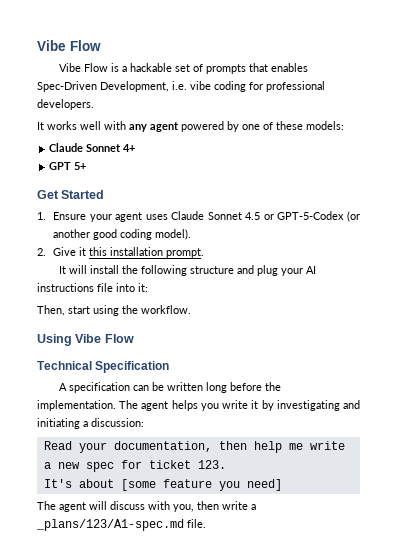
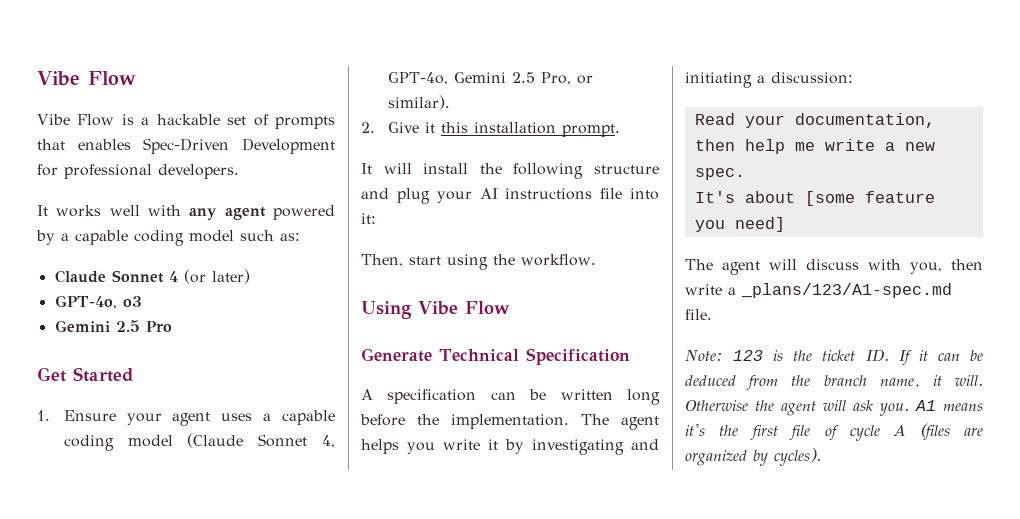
[100,81,246,92] Development, i.e. vibe coding -> [242,138,335,154] Development
[242,121,344,130] [49,143,136,152] [49,162,87,170] one of these models: // Claude Sonnet 4+ // GPT 5+ -> [61,230,300,246] [54,269,250,284] [54,295,142,309] [54,320,172,332] a capable coding model such as: // Claude Sonnet 4 (or later) // GPT-4o, o3 // Gemini 2.5 Pro
[171,211,360,222] [53,229,192,240] Claude Sonnet 4.5 or GPT-5-Codex (or another good coding model). -> [263,410,335,425] [63,433,335,451] [387,72,593,85] [387,95,450,110] a capable coding model (Claude Sonnet 4, GPT-4o, Gemini 2.5 Pro, or similar).
(134, 338) none -> [361,348,432,362] Generate
[85,460,226,472] spec for ticket 123. -> [694,168,745,180] spec.
(206, 523) none -> [685,349,983,365] [685,375,983,390] [685,400,983,416] [685,423,983,441] [685,448,821,466] // Note: 123 is the ticket ID. If it can be deduced from the branch name, it will. Otherwise the agent will ask you. A1 means it's the first file of cycle A (files are organized by cycles).

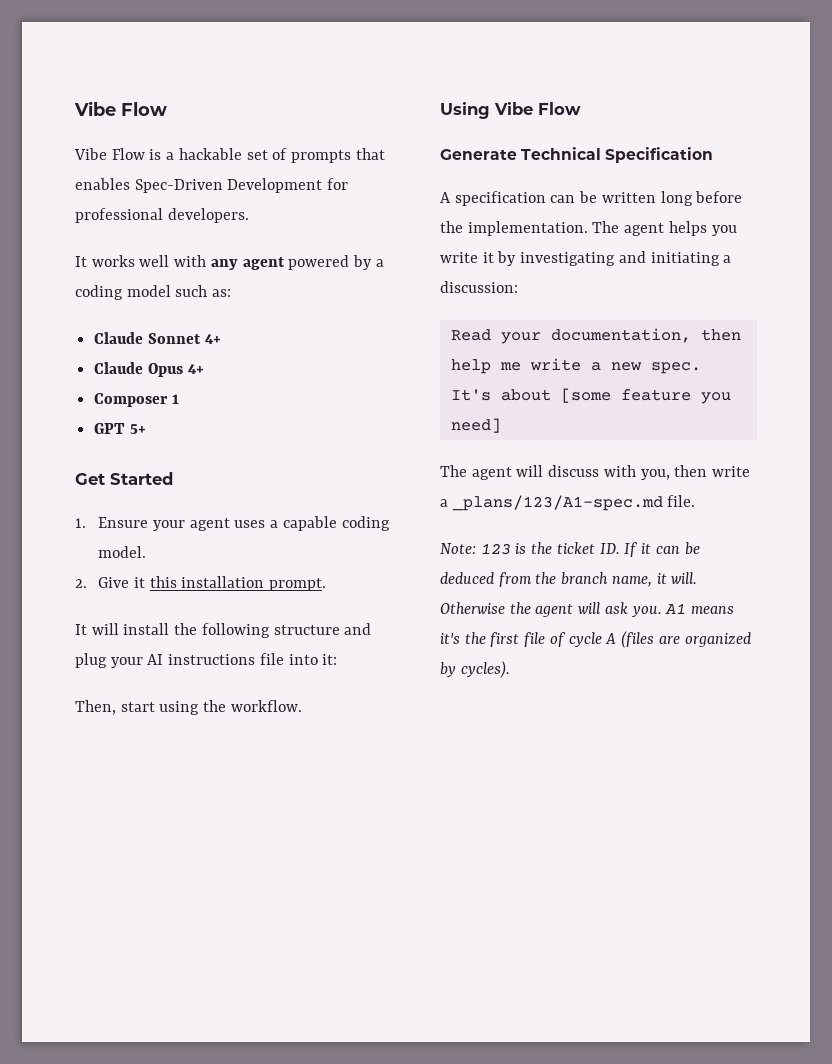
[75,230,128,245] capable -> (384, 263) none
[168,269,250,284] [54,295,142,309] [54,320,172,332] 4 (or later) // GPT-4o, o3 // Gemini 2.5 Pro -> [204,334,221,344] [94,362,204,377] [94,393,179,407] [94,423,146,434] 4+ // Claude Opus 4+ // Composer 1 // GPT 5+
[127,433,335,448] [387,72,593,85] [387,95,450,110] model (Claude Sonnet 4, GPT-4o, Gemini 2.5 Pro, or similar). -> [98,546,147,558] model.

